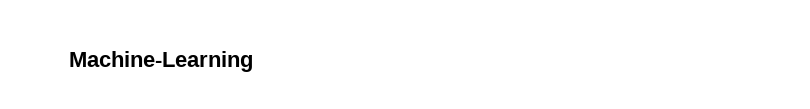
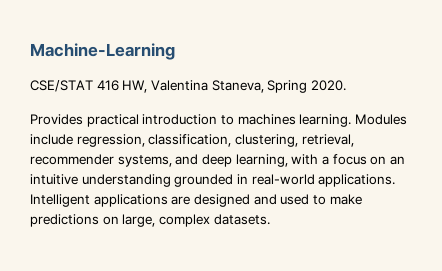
(253, 61) none -> [30,80,346,93] [30,114,407,127] [30,134,354,147] [30,154,405,167] [30,174,396,187] [30,194,362,207] [30,214,270,227] // CSE/STAT 416 HW, Valentina Staneva, Spring 2020. // Provides practical introduction to machines learning. Modules include regression, classification, clustering, retrieval, recommender systems, and deep learning, with a focus on an intuitive understanding grounded in real-world applications. Intelligent applications are designed and used to make predictions on large, complex datasets.

